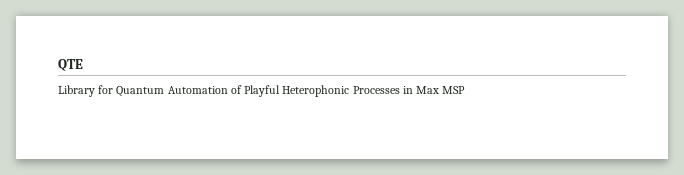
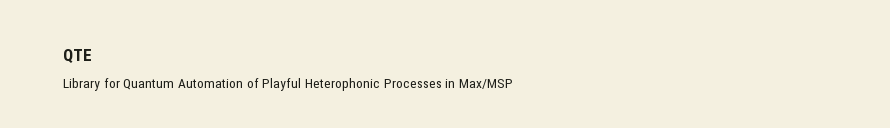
[416,86,466,94] Max MSP -> [458,79,513,89] Max/MSP

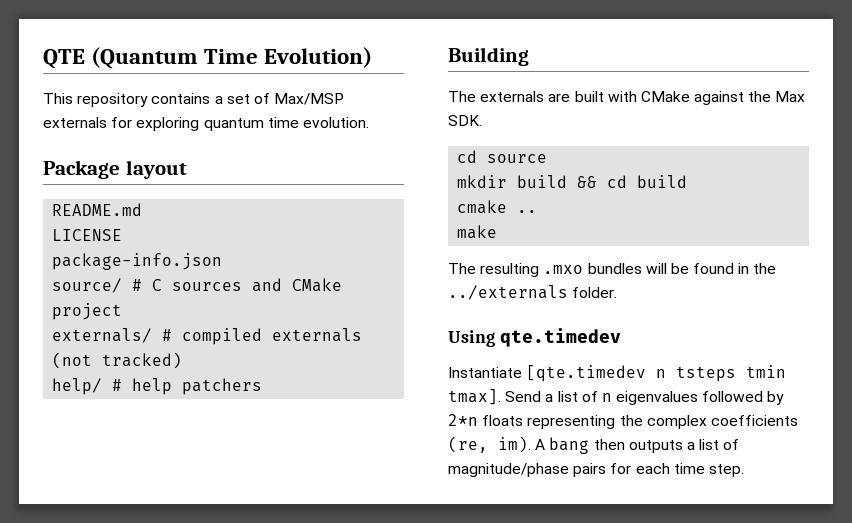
[63,78,513,91] // Library for Quantum Automation of Playful Heterophonic Processes in Max/MSP -> [91,47,373,69] [43,93,345,107] [43,117,369,131] [43,160,187,179] [52,203,143,216] [52,229,123,241] [52,253,223,270] [52,278,343,293] [52,303,123,320] [52,328,363,345] [52,352,183,369] [52,378,263,395] [448,47,529,66] [448,91,806,105] [448,115,482,126] [457,150,548,163] [457,175,688,188] [457,200,538,214] [457,225,498,239] [448,263,777,277] [448,285,618,300] [448,328,621,347] [448,365,787,382] [448,389,785,405] [448,414,798,429] [448,436,740,454] [448,463,744,477] (Quantum Time Evolution) // This repository contains a set of Max/MSP externals for exploring quantum time evolution. // Package layout // README.md // LICENSE // package-info.json // source/ # C sources and CMake project // externals/ # compiled externals (not tracked) // help/ # help patchers // Building // The externals are built with CMake against the Max SDK. // cd source // mkdir build && cd build // cmake .. // make // The resulting .mxo bundles will be found in the ../externals folder. // Using qte.timedev // Instantiate [qte.timedev n tsteps tmin tmax]. Send a list of n eigenvalues followed by 2*n floats representing the complex coefficients (re, im). A bang then outputs a list of magnitude/phase pairs for each time step.

